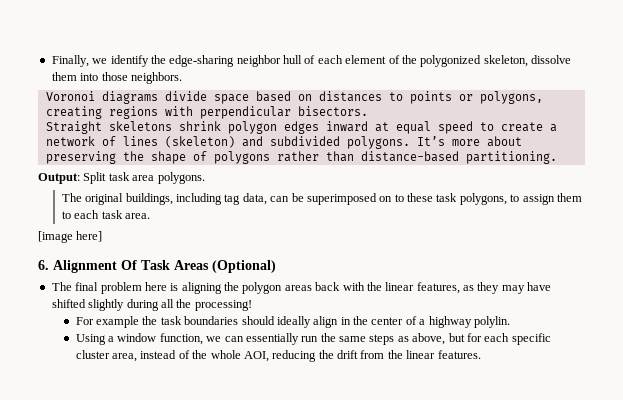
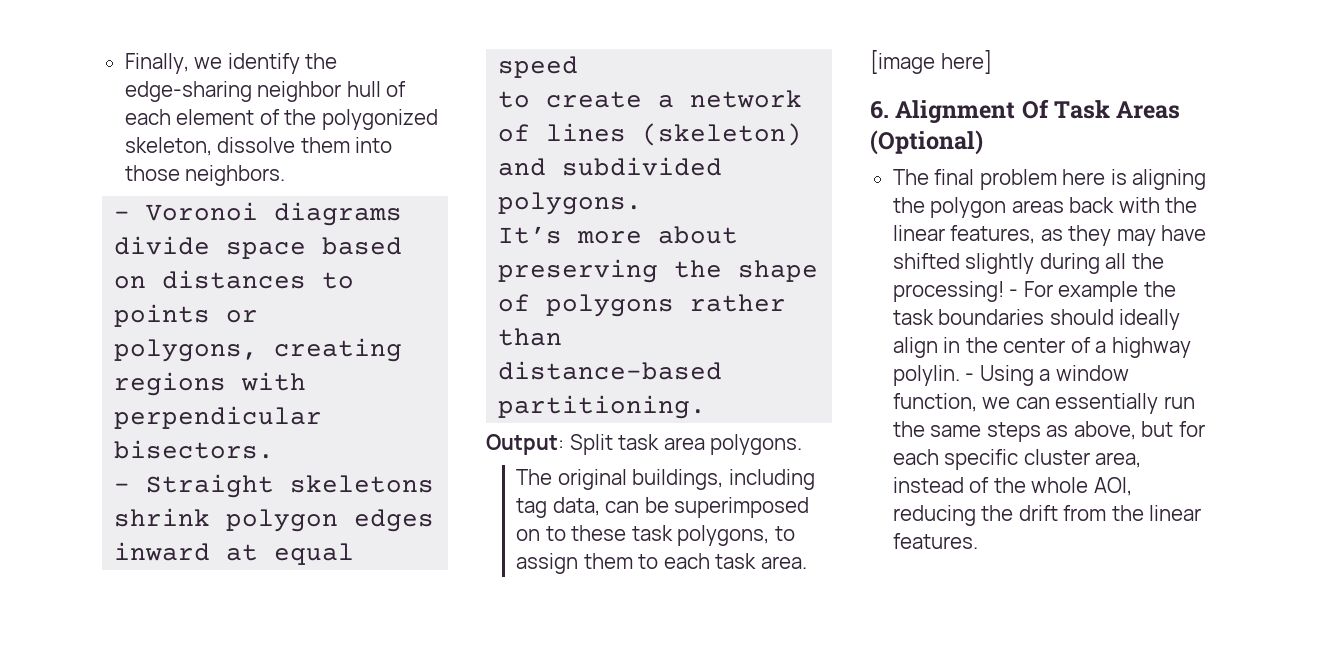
(182, 78) none -> [114,211,131,220] -
(473, 97) none -> (259, 316) //
(368, 111) none -> [114,483,131,492] -
(473, 127) none -> (579, 67) //
(410, 142) none -> (643, 203) //
(354, 156) none -> (563, 337) //
(252, 305) // -> [1009,289,1019,297] -
(510, 322) // -> [965,373,975,381] -

